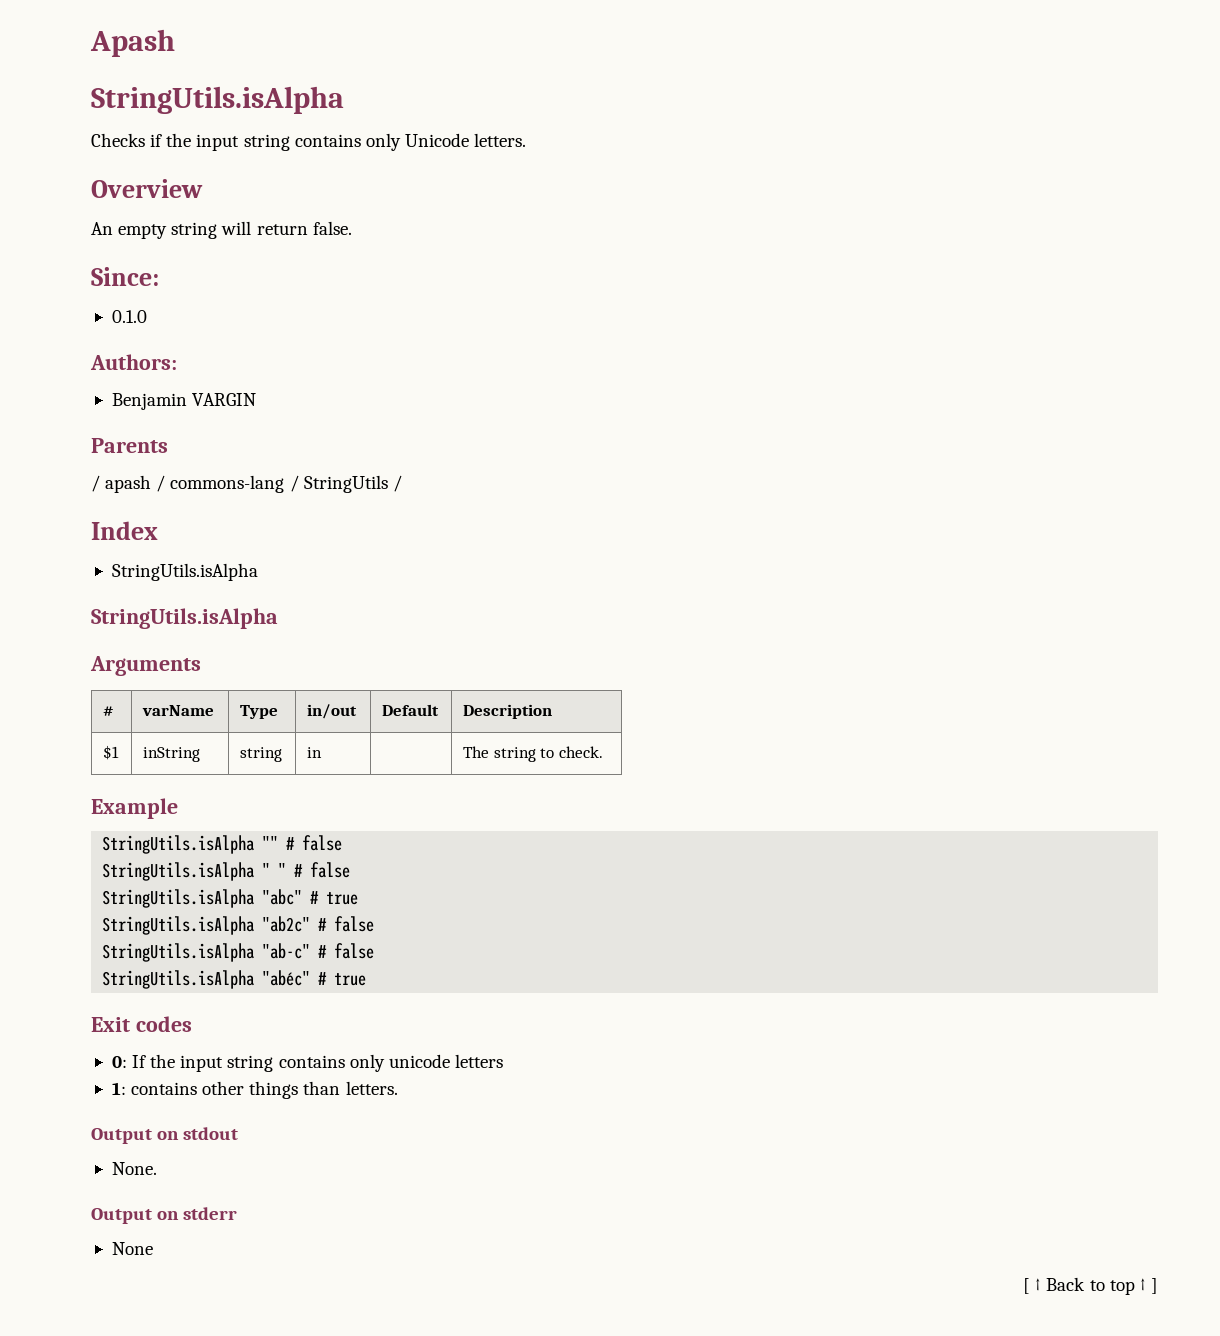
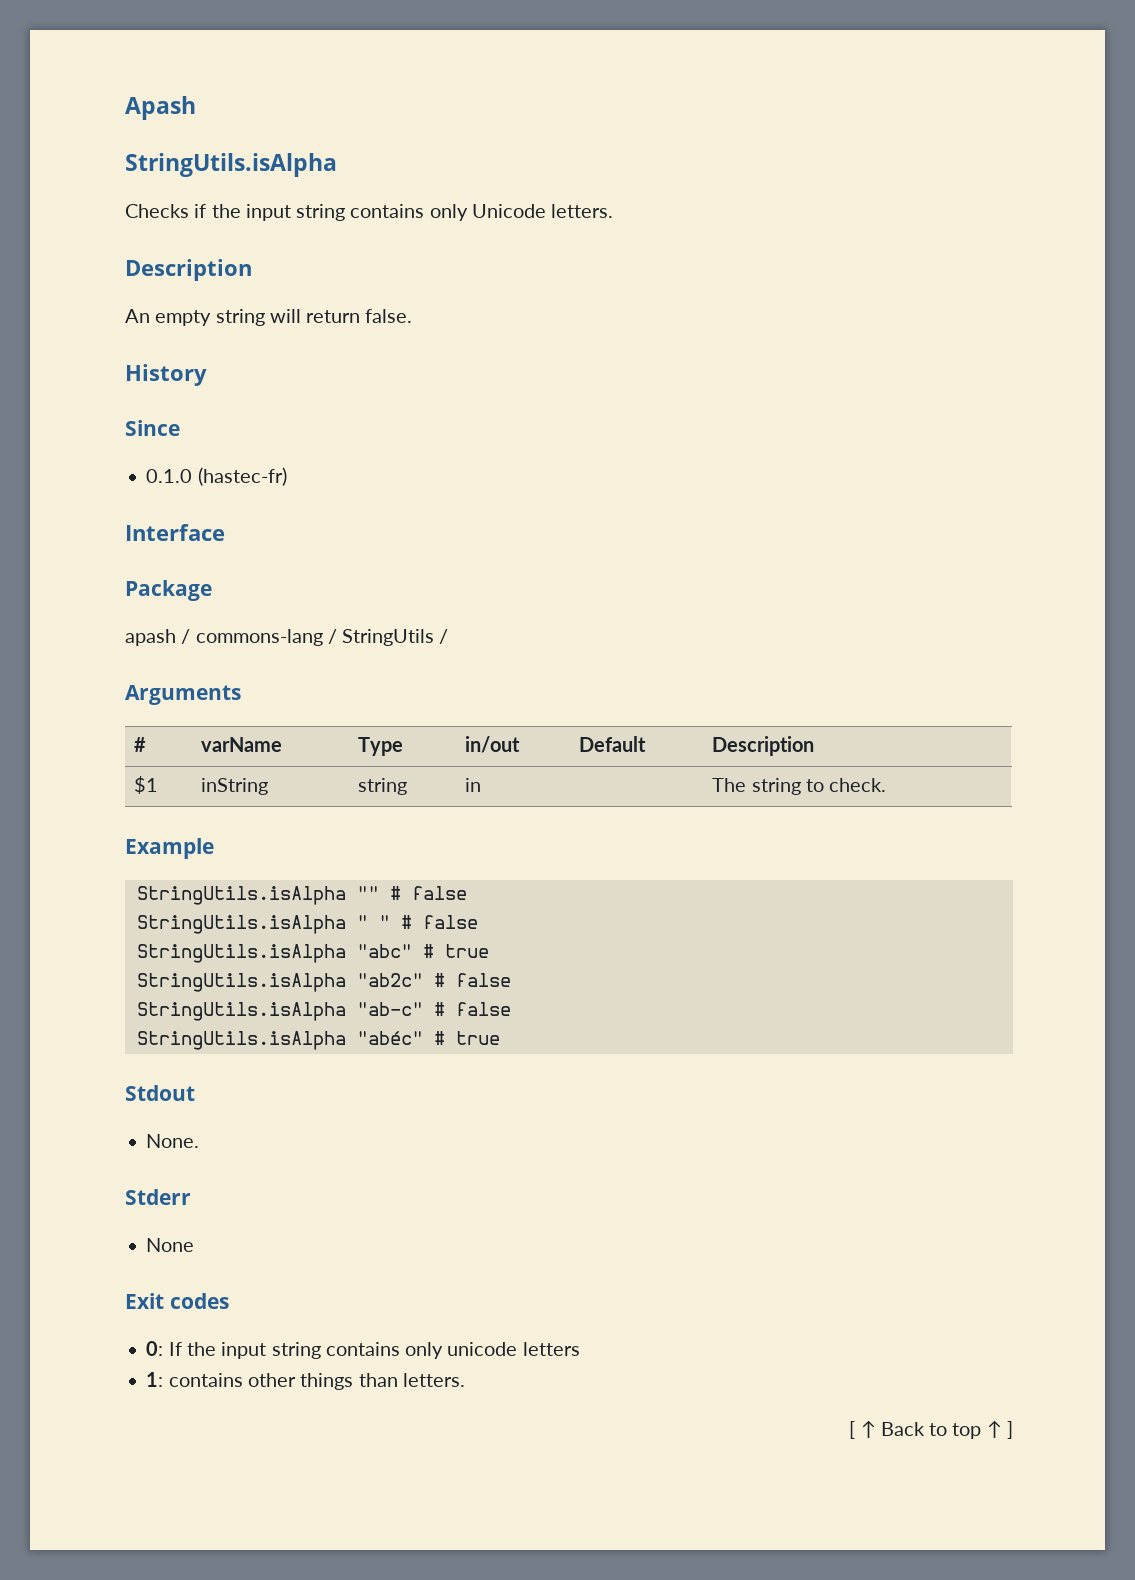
[91,179,203,198] Overview -> [125,259,252,281] Description
[91,267,159,286] Since: -> [125,364,207,386] [125,420,180,436] History // Since
[90,354,177,370] [111,393,257,410] [91,438,168,453] [91,475,100,492] // Authors: // Benjamin VARGIN // Parents // / -> [197,467,287,486] [125,524,225,541] [125,580,212,601] (hastec-fr) // Interface // Package //
[91,521,158,540] [111,563,258,581] [91,608,278,629] // Index // StringUtils.isAlpha // StringUtils.isAlpha -> (449, 636) none
(367, 979) none -> [125,1085,195,1101] [146,1134,200,1148] [125,1189,191,1205] [146,1238,195,1252] // Stdout // None. // Stderr // None
[91,1127,239,1144] [111,1162,157,1175] [91,1207,238,1224] [111,1242,153,1255] // Output on stdout // None. // Output on stderr // None -> (465, 1380) none

